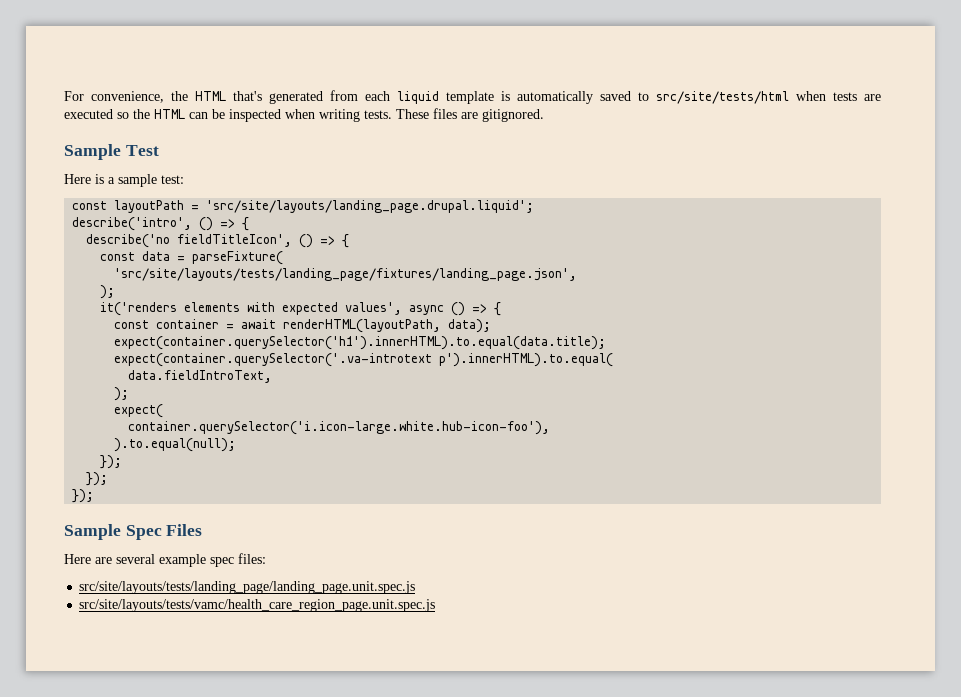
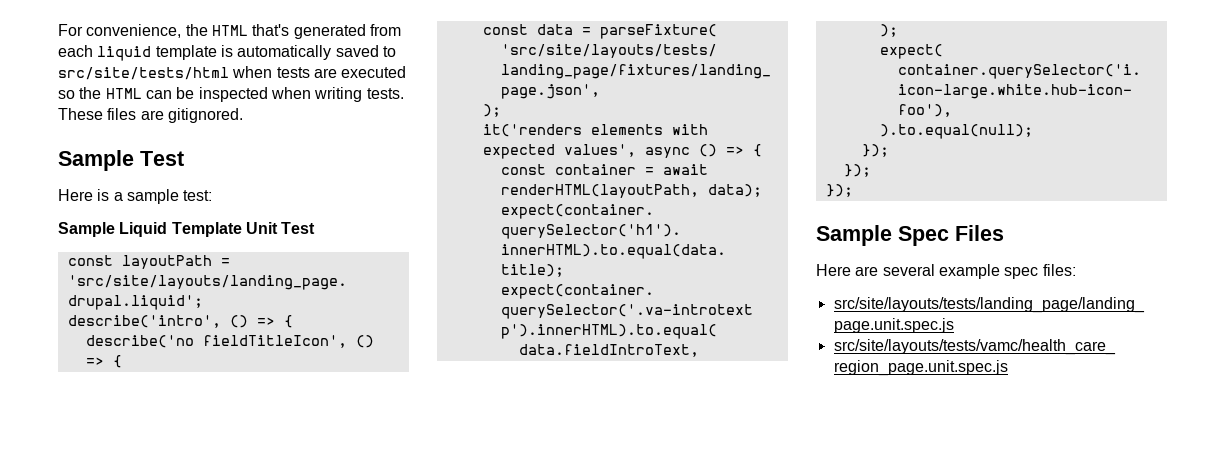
(184, 179) none -> [58,222,316,237] // Sample Liquid Template Unit Test

